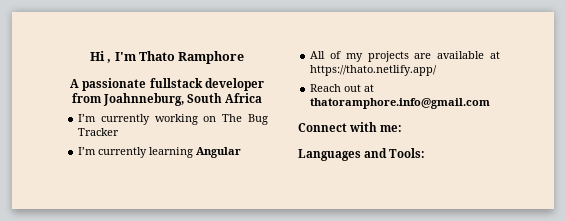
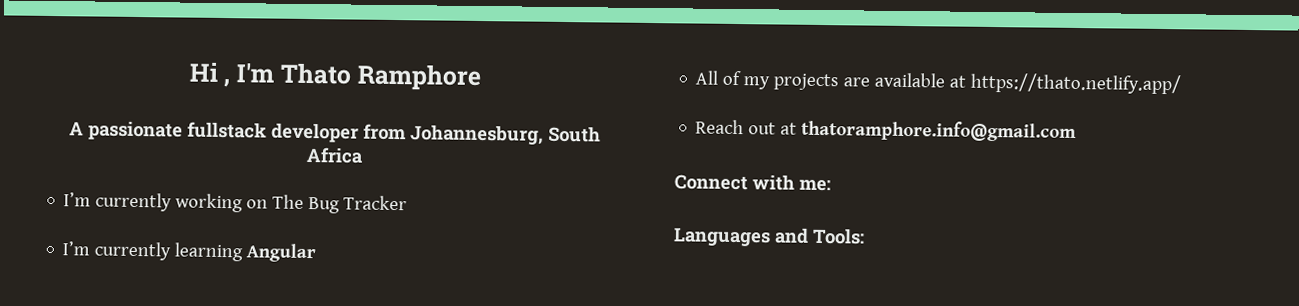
[102,93,184,106] Joahnneburg, -> [409,124,544,145] Johannesburg,

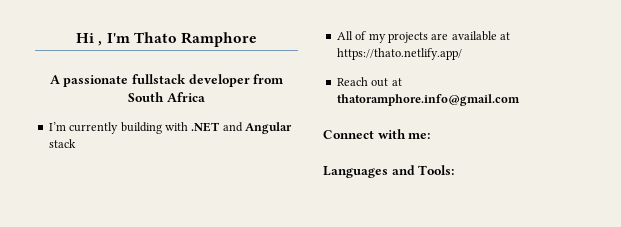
[409,124,544,145] Johannesburg, -> (285, 79) none
[175,193,408,214] [62,241,244,262] working on The Bug Tracker // I’m currently learning -> [120,122,243,134] building with .NET and
(317, 253) none -> [48,139,76,148] stack

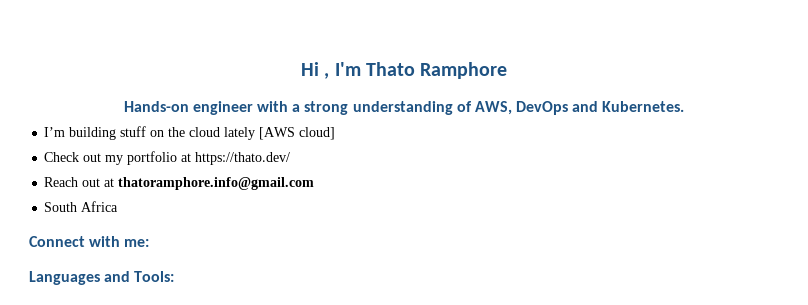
[49,74,285,87] [128,92,205,102] [48,122,292,134] [48,139,76,148] [336,31,510,43] [336,48,462,60] A passionate fullstack developer from South Africa // I’m currently building with .NET and Angular stack // All of my projects are available at https://thato.netlify.app/ -> [123,101,685,115] [44,126,336,140] [44,151,291,165] Hands-on engineer with a strong understanding of AWS, DevOps and Kubernetes. // I’m building stuff on the cloud lately [AWS cloud] // Check out my portfolio at https://thato.dev/
(520, 100) none -> [44,201,119,212] // South Africa

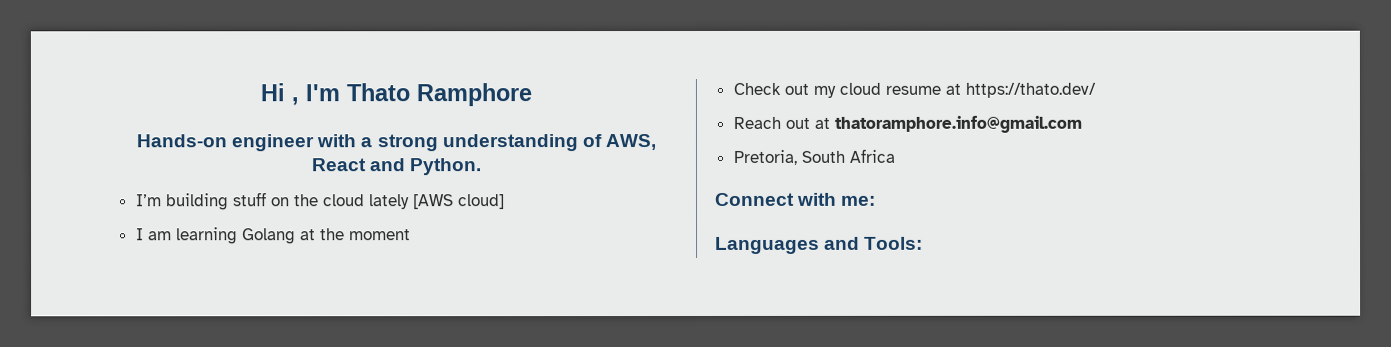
[516,101,685,115] DevOps and Kubernetes. -> [310,158,483,176] React and Python.
(336, 133) none -> [135,227,411,245] // I am learning Golang at the moment
[127,151,178,165] portfolio -> [838,82,941,95] cloud resume
(315, 183) none -> [732,149,797,165] Pretoria,

